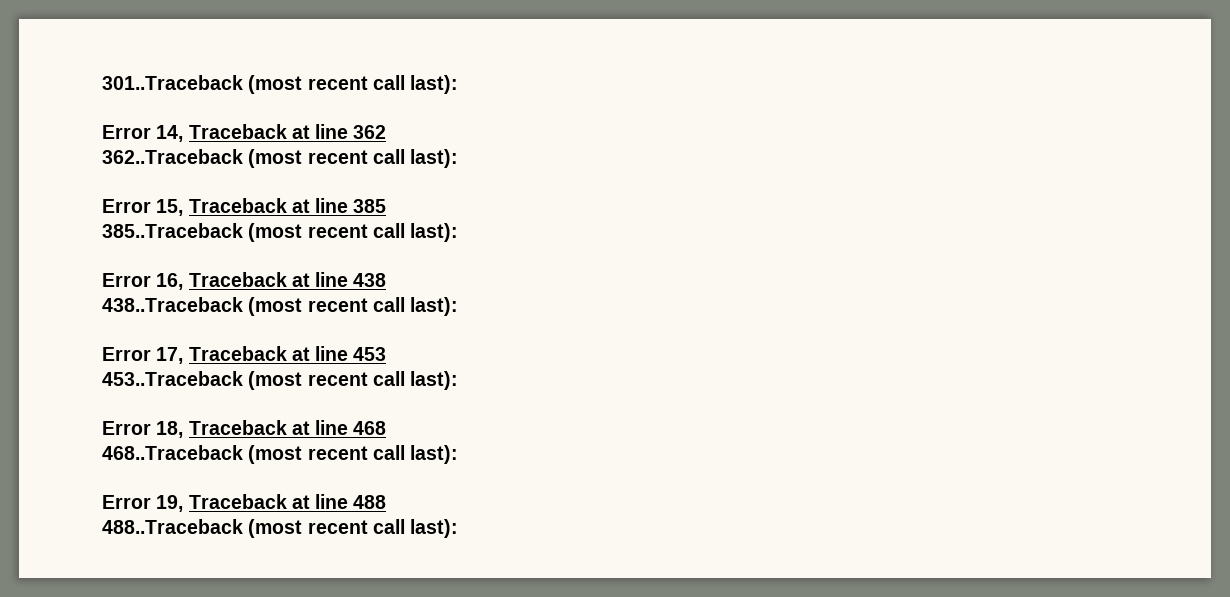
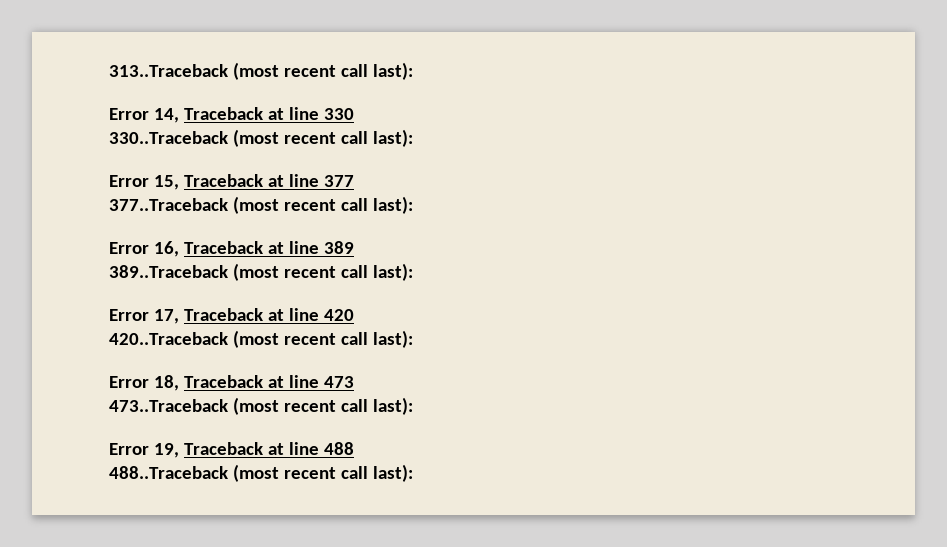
[102,75,243,90] 301..Traceback -> [109,64,228,77] 313..Traceback
[353,125,387,139] [102,149,243,164] 362 // 362..Traceback -> [323,108,354,120] [109,131,228,144] 330 // 330..Traceback
[353,199,387,213] [102,223,243,238] 385 // 385..Traceback -> [323,175,354,187] [109,198,228,211] 377 // 377..Traceback
[353,273,387,287] [102,297,243,312] 438 // 438..Traceback -> [323,241,354,254] [109,265,228,278] 389 // 389..Traceback
[353,347,387,361] [102,371,243,386] 453 // 453..Traceback -> [323,309,354,321] [109,332,228,345] 420 // 420..Traceback
[353,421,387,435] [102,445,243,460] 468 // 468..Traceback -> [323,376,354,388] [109,399,228,412] 473 // 473..Traceback

